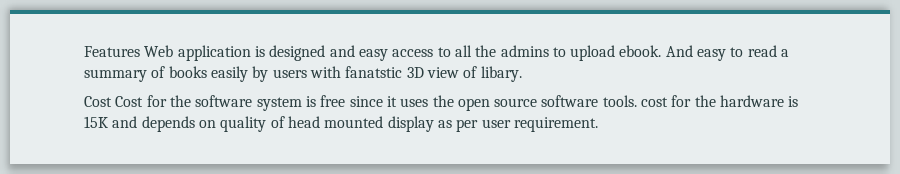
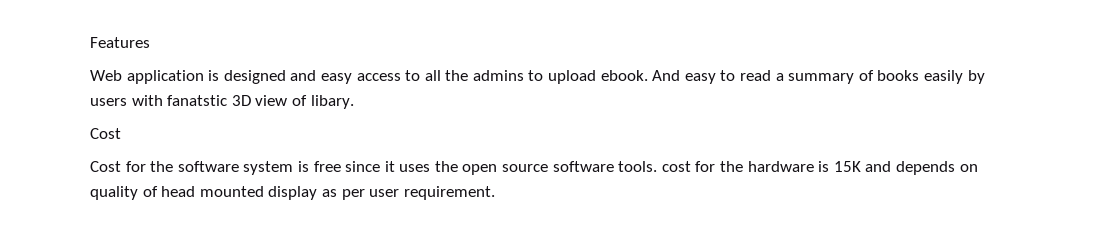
(140, 51) none -> (150, 42) //
(112, 101) none -> (121, 133) //

